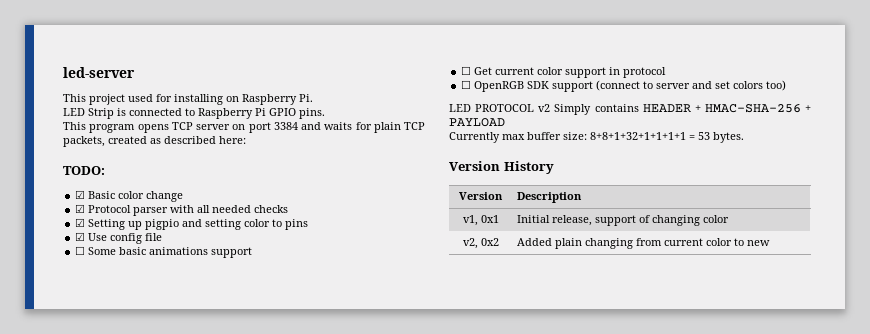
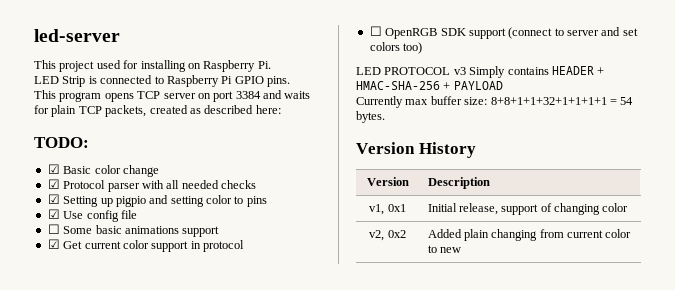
[461,66,472,75] ☐ -> [47,239,60,249] ☑
[538,104,551,112] v2 -> [453,67,466,75] v3
[590,132,710,140] 8+8+1+32+1+1+1+1 = 53 -> [490,97,634,105] 8+8+1+1+32+1+1+1+1 = 54

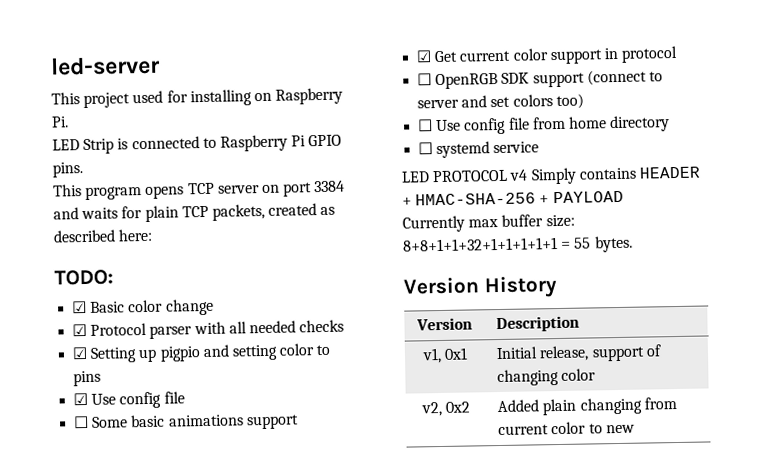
(423, 48) none -> [417,115,671,135] [418,141,540,159] // ☐ Use config file from home directory // ☐ systemd service
[453,67,466,75] v3 -> [509,169,529,181] v4
[490,97,634,105] 8+8+1+1+32+1+1+1+1 = 54 -> [403,237,592,252] 8+8+1+1+32+1+1+1+1+1 = 55

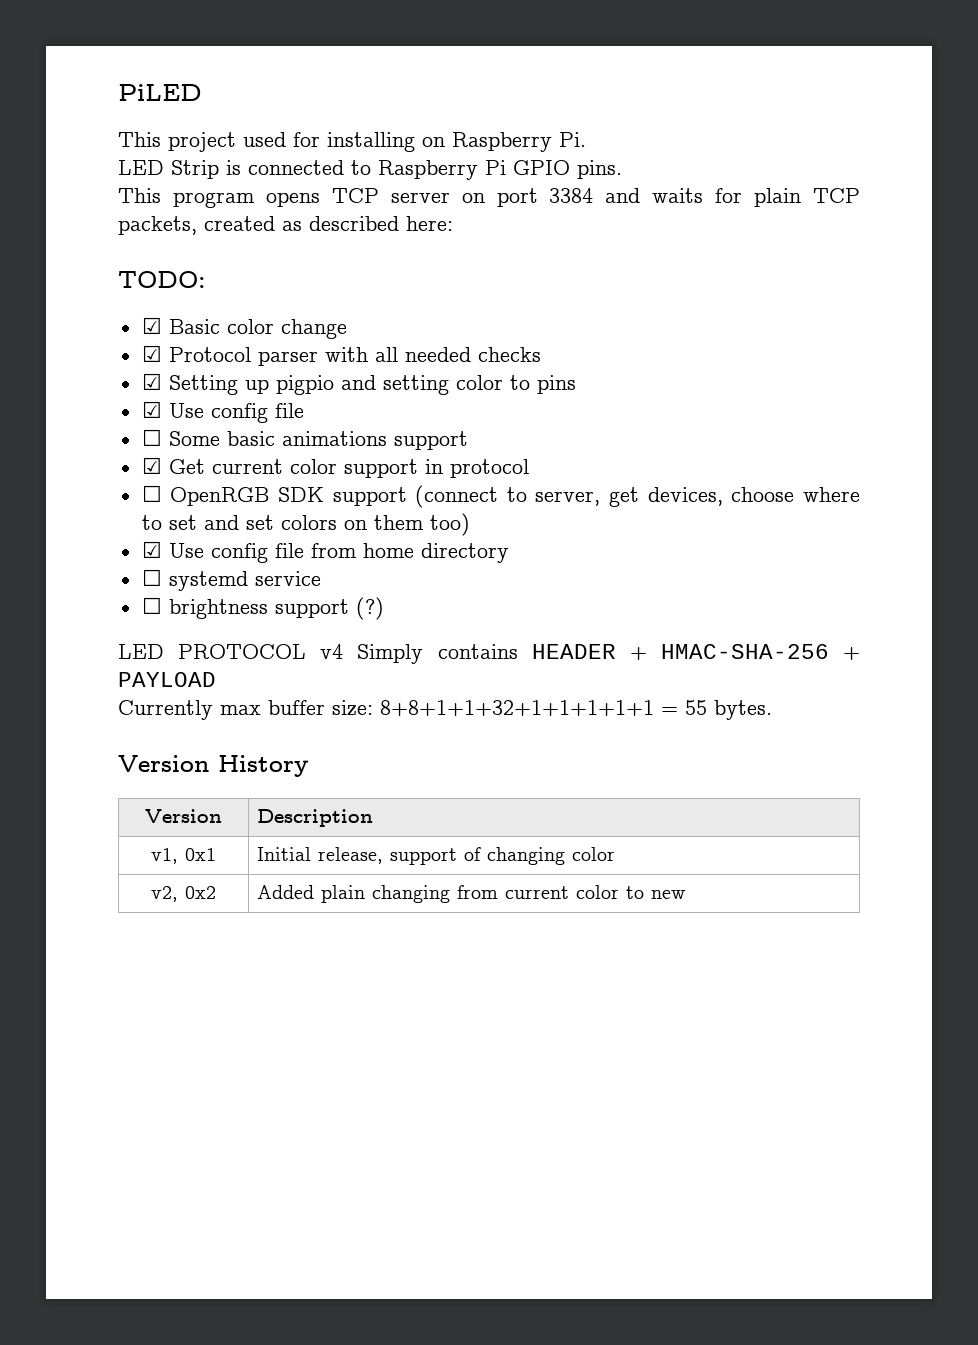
[50,55,161,76] led-server -> [118,84,202,101] PiLED
[417,99,460,109] server -> [535,487,860,507] [141,515,197,530] server, get devices, choose where to set
(553, 100) none -> [343,515,424,530] on them
[417,119,434,132] ☐ -> [141,541,162,558] ☑
(540, 147) none -> [141,597,384,620] // ☐ brightness support (?)

